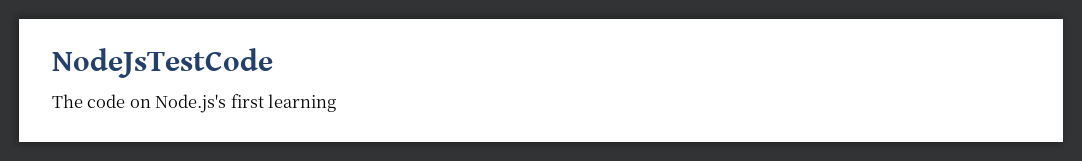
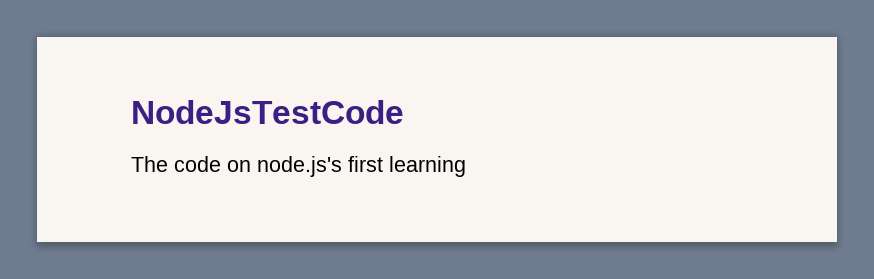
[155,94,227,113] Node.js's -> [257,156,342,177] node.js's

